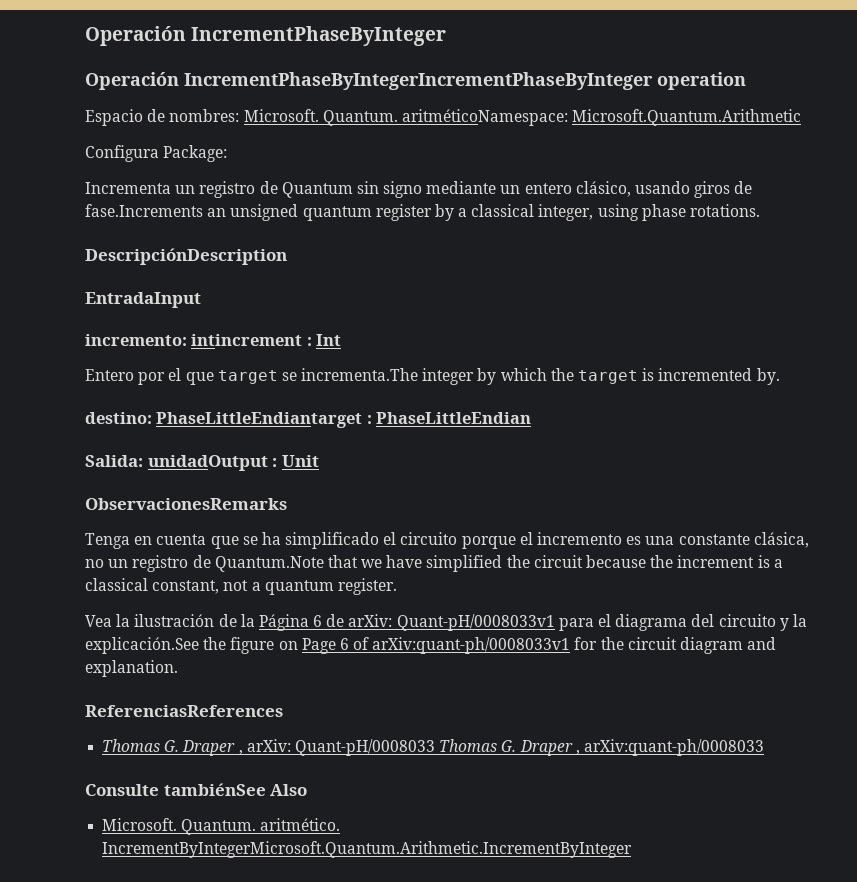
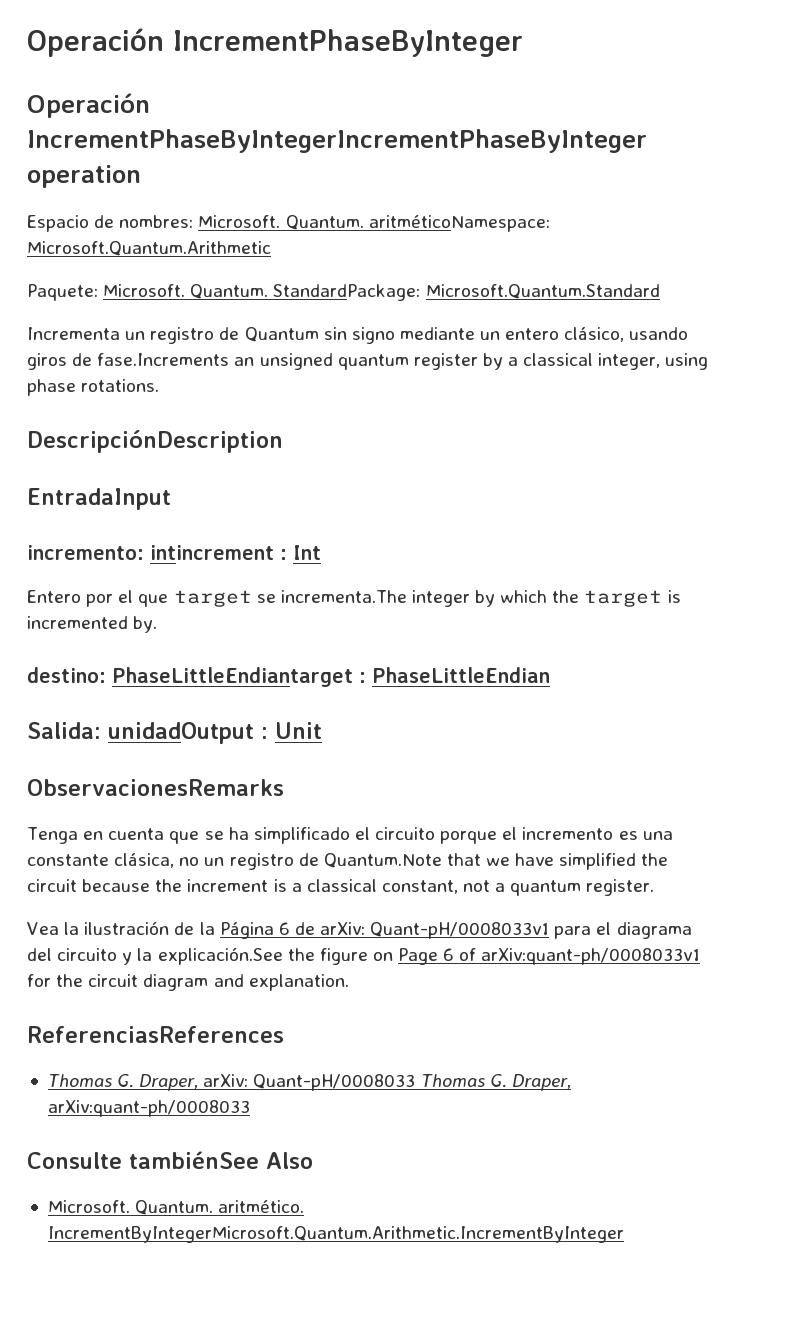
[85,145,228,162] Configura Package: -> [27,284,660,301] Paquete: Microsoft. Quantum. StandardPackage: Microsoft.Quantum.Standard
[182,740,243,756] Draper , -> [139,1074,199,1091] Draper,
[519,740,580,756] Draper , -> [511,1074,571,1091] Draper,

